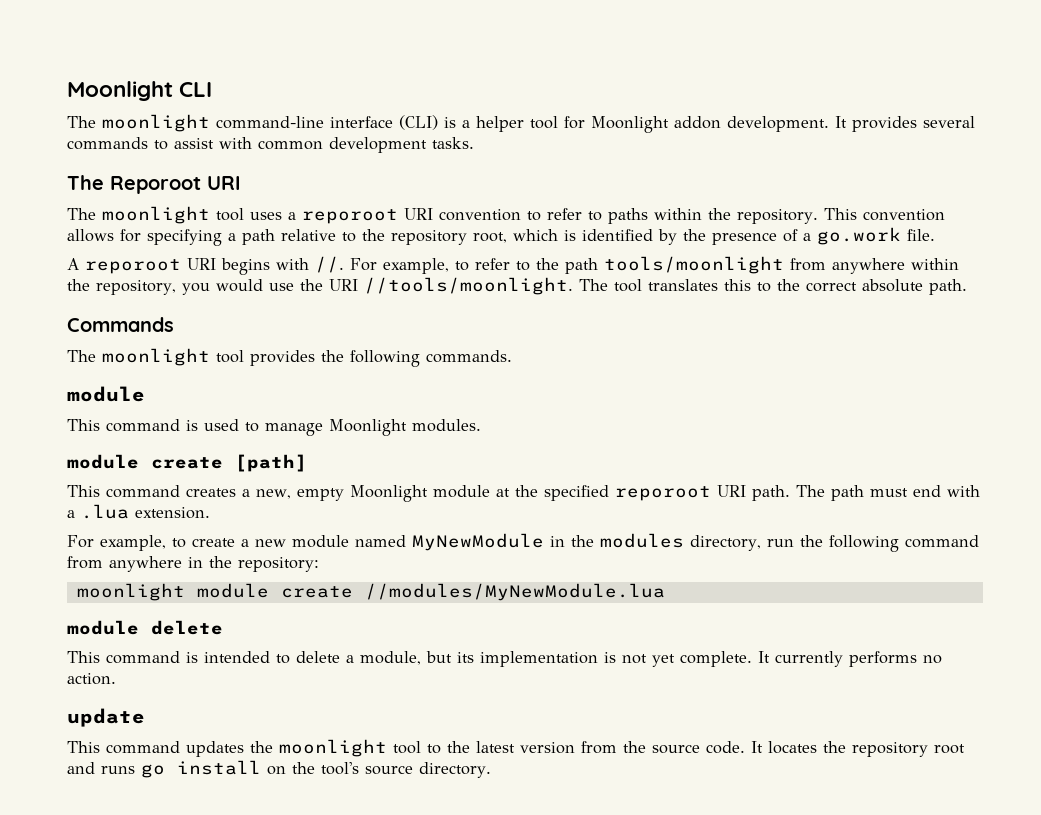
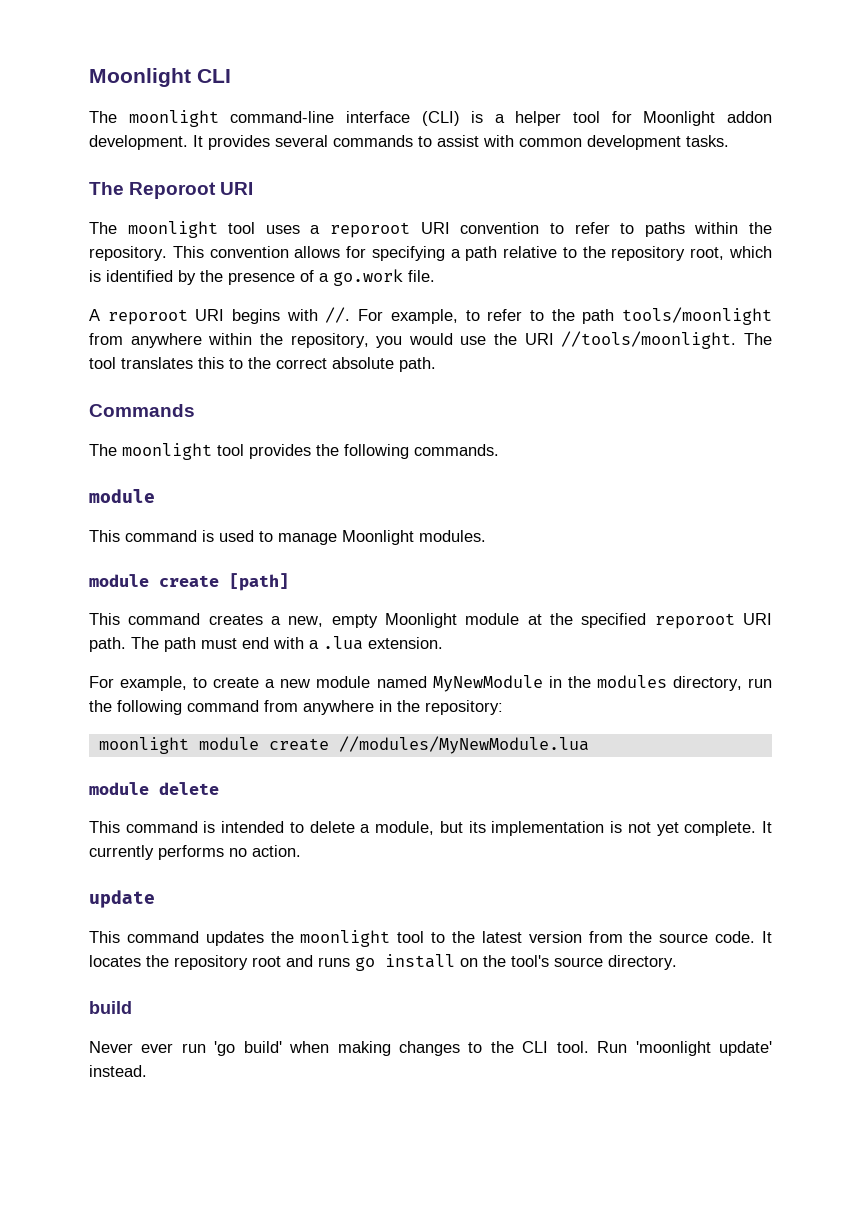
(491, 770) none -> [89,1001,132,1014] [89,1041,773,1056] [89,1065,147,1077] // build // Never ever run 'go build' when making changes to the CLI tool. Run 'moonlight update' instead.

